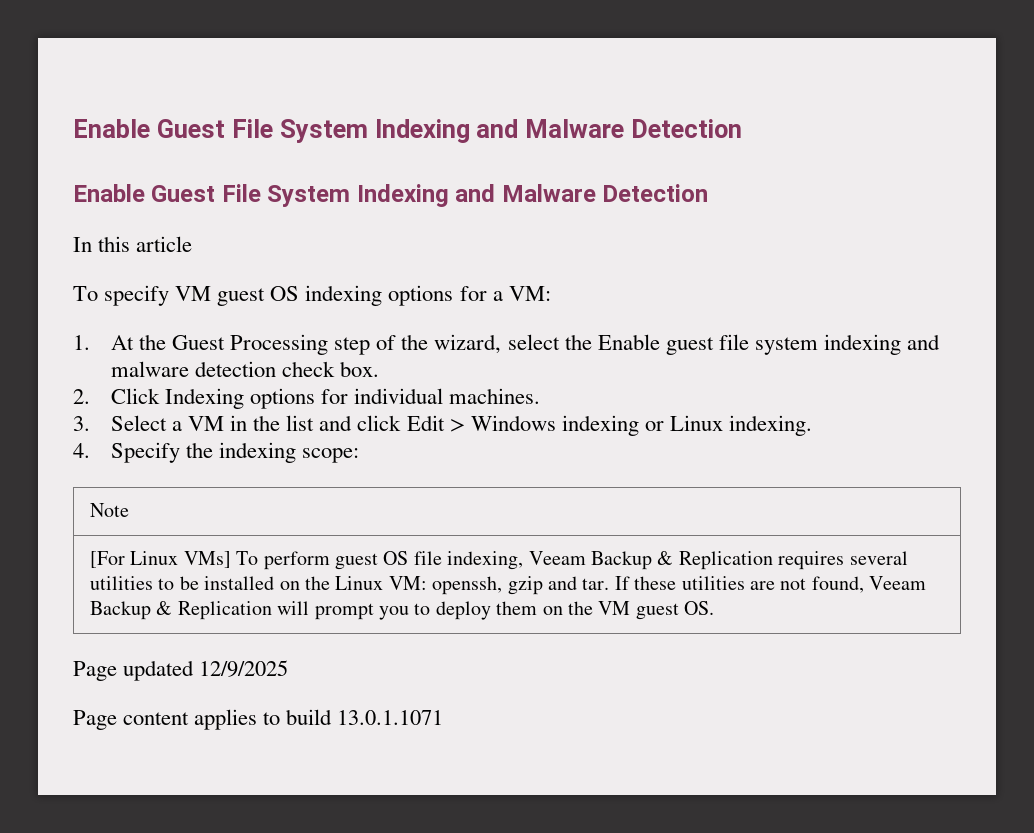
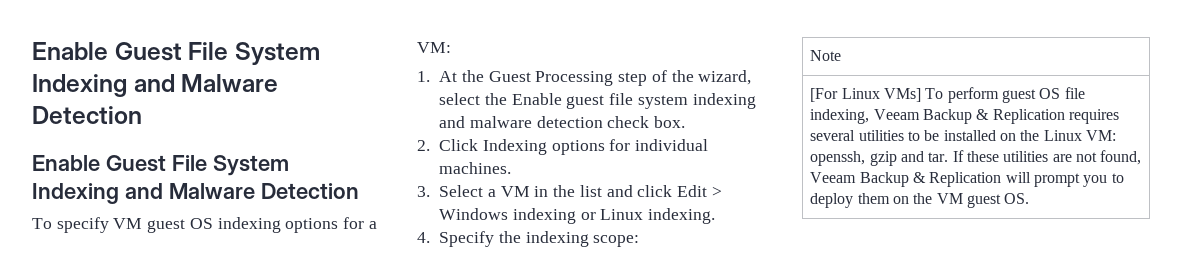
[73,236,193,252] // In this article -> (359, 191) none
[73,660,289,681] [73,709,444,730] // Page updated 12/9/2025 // Page content applies to build 13.0.1.1071 -> (1030, 198) none

